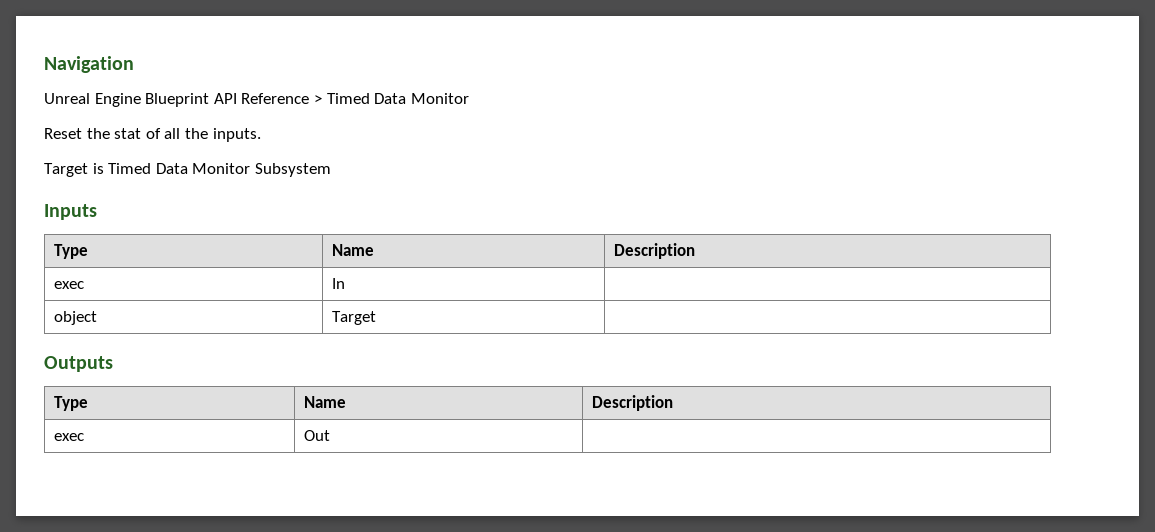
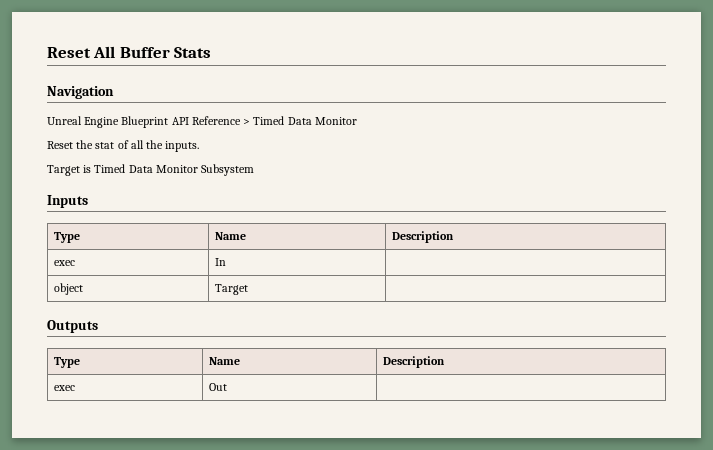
(44, 64) none -> [47,46,212,58] Reset All Buffer Stats //

